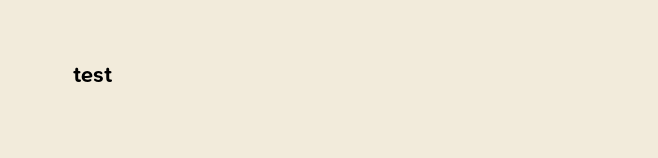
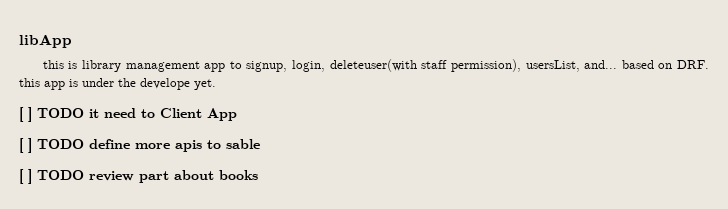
[73,67,113,83] test -> [19,34,72,48] [42,59,709,72] [19,78,216,90] [19,107,237,122] [19,138,260,153] [19,169,258,184] libApp // this is library management app to signup, login, deleteuser(with staff permission), usersList, and... based on DRF. this app is under the develope yet. // [ ] TODO it need to Client App // [ ] TODO define more apis to sable // [ ] TODO review part about books

